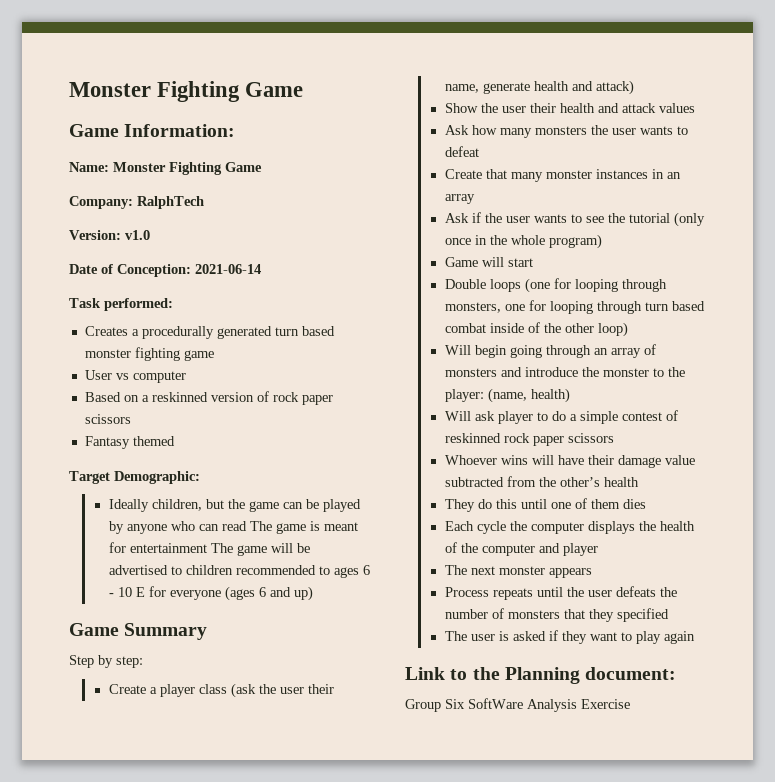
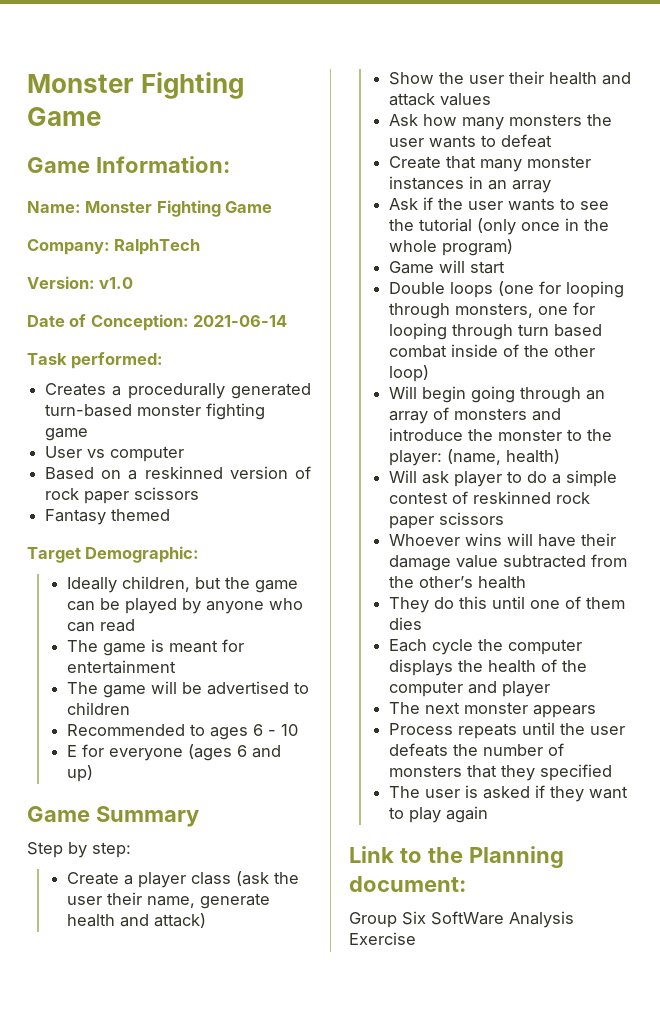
[274,326,335,336] turn based -> [45,404,133,417] turn-based
(247, 526) none -> (135, 625) //
(207, 548) none -> (176, 667) //
[235,565,316,575] recommended -> [66,724,185,736] // Recommended
(132, 592) none -> (298, 730) //

